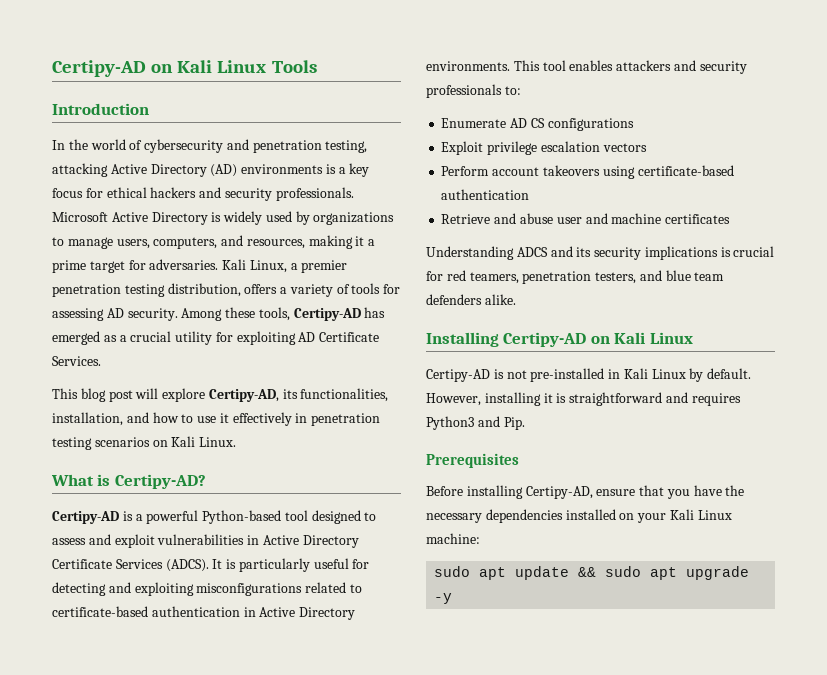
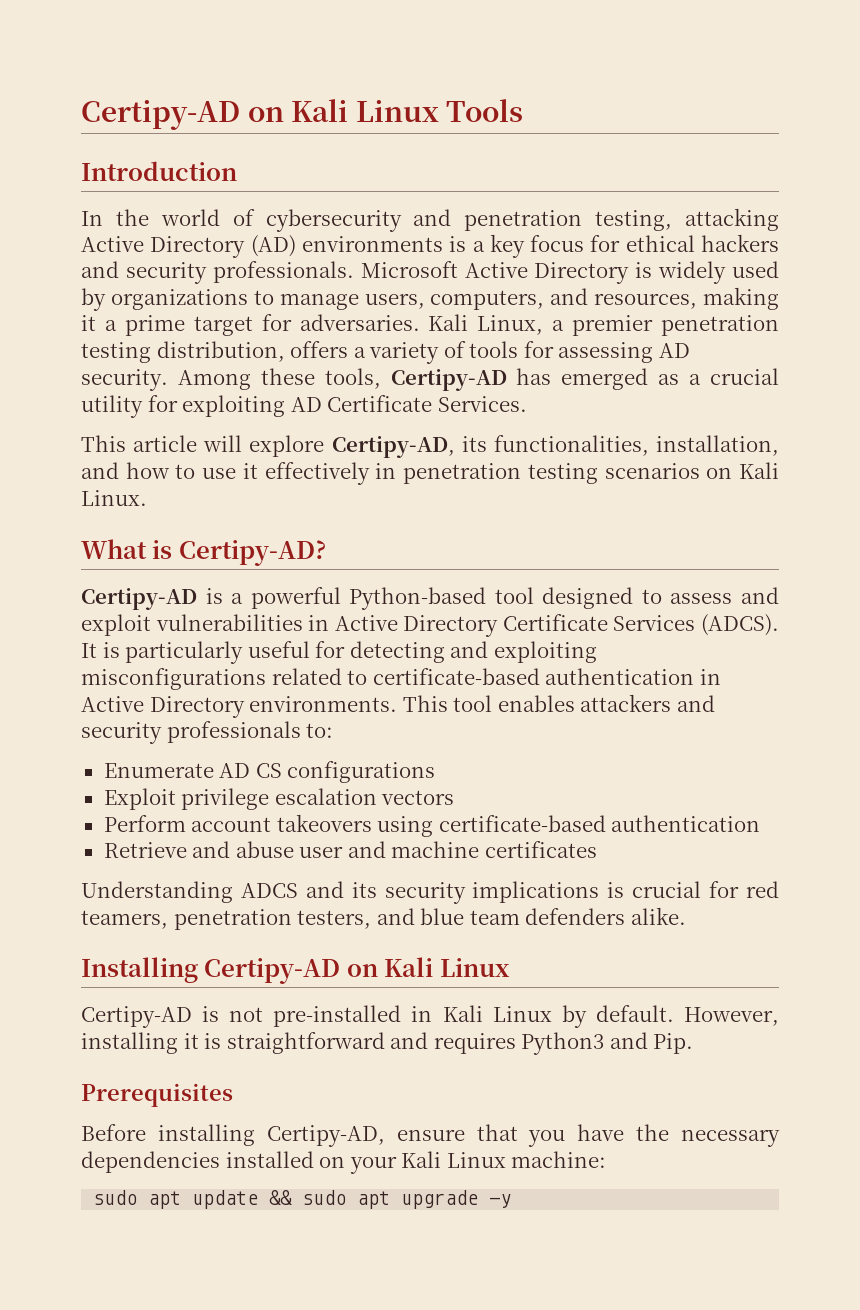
[80,388,133,402] blog post -> [133,435,198,452] article

